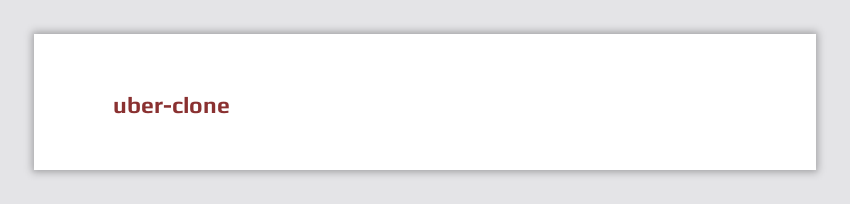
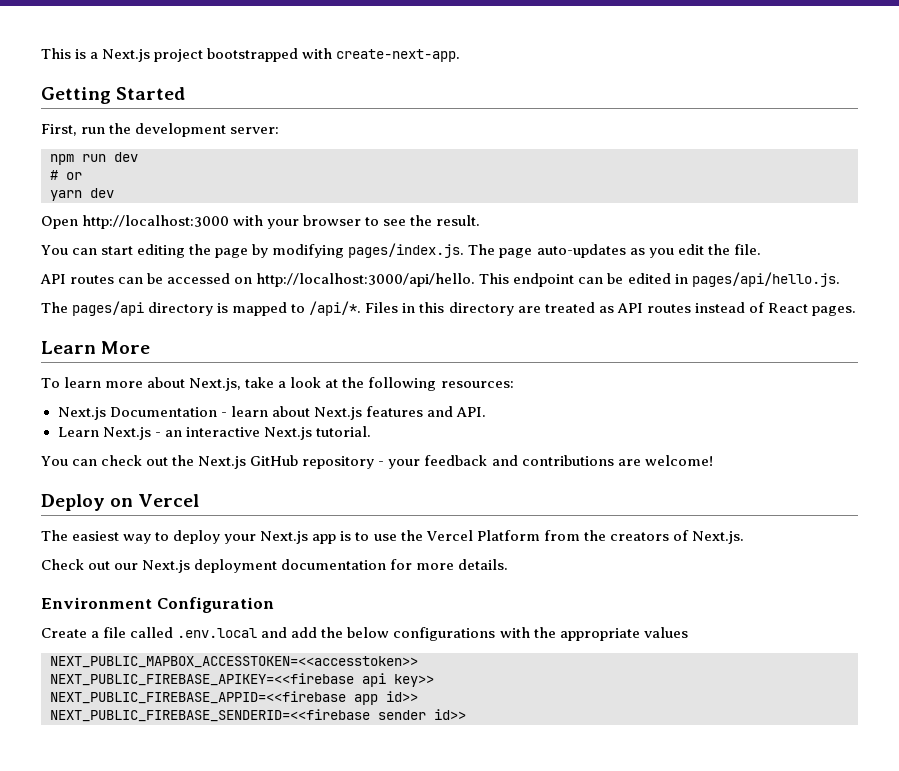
[113,96,230,114] uber-clone -> [41,48,461,62] [41,87,186,104] [41,123,280,137] [50,152,138,165] [50,170,82,180] [50,188,114,201] [41,215,481,229] [41,243,761,258] [40,272,840,287] [41,301,856,316] [41,341,151,354] [41,377,514,391] [57,406,486,420] [57,426,371,440] [41,455,713,469] [41,494,200,511] [41,530,744,544] [41,559,509,573] [41,597,274,613] [41,627,688,641] [50,656,418,668] [50,673,434,687] [50,691,418,705] [50,709,466,722] This is a Next.js project bootstrapped with create-next-app. // Getting Started // First, run the development server: // npm run dev // # or // yarn dev // Open http://localhost:3000 with your browser to see the result. // You can start editing the page by modifying pages/index.js. The page auto-updates as you edit the file. // API routes can be accessed on http://localhost:3000/api/hello. This endpoint can be edited in pages/api/hello.js. // The pages/api directory is mapped to /api/*. Files in this directory are treated as API routes instead of React pages. // Learn More // To learn more about Next.js, take a look at the following resources: // Next.js Documentation - learn about Next.js features and API. // Learn Next.js - an interactive Next.js tutorial. // You can check out the Next.js GitHub repository - your feedback and contributions are welcome! // Deploy on Vercel // The easiest way to deploy your Next.js app is to use the Vercel Platform from the creators of Next.js. // Check out our Next.js deployment documentation for more details. // Environment Configuration // Create a file called .env.local and add the below configurations with the appropriate values // NEXT_PUBLIC_MAPBOX_ACCESSTOKEN=<<accesstoken>> // NEXT_PUBLIC_FIREBASE_APIKEY=<<firebase api key>> // NEXT_PUBLIC_FIREBASE_APPID=<<firebase app id>> // NEXT_PUBLIC_FIREBASE_SENDERID=<<firebase sender id>>

